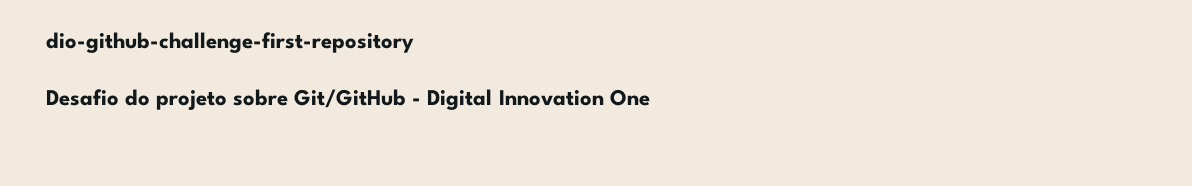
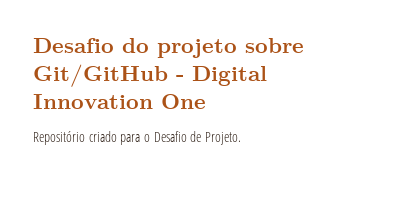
[46,32,414,53] dio-github-challenge-first-repository // -> (33, 45) none
(650, 97) none -> [33,131,241,145] // Repositório criado para o Desafio de Projeto.

